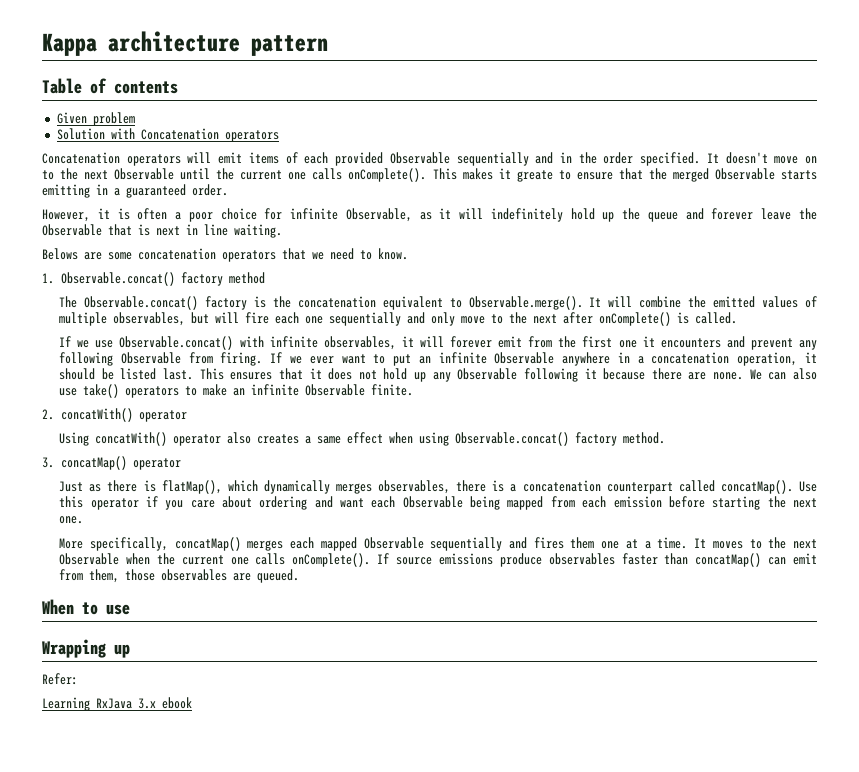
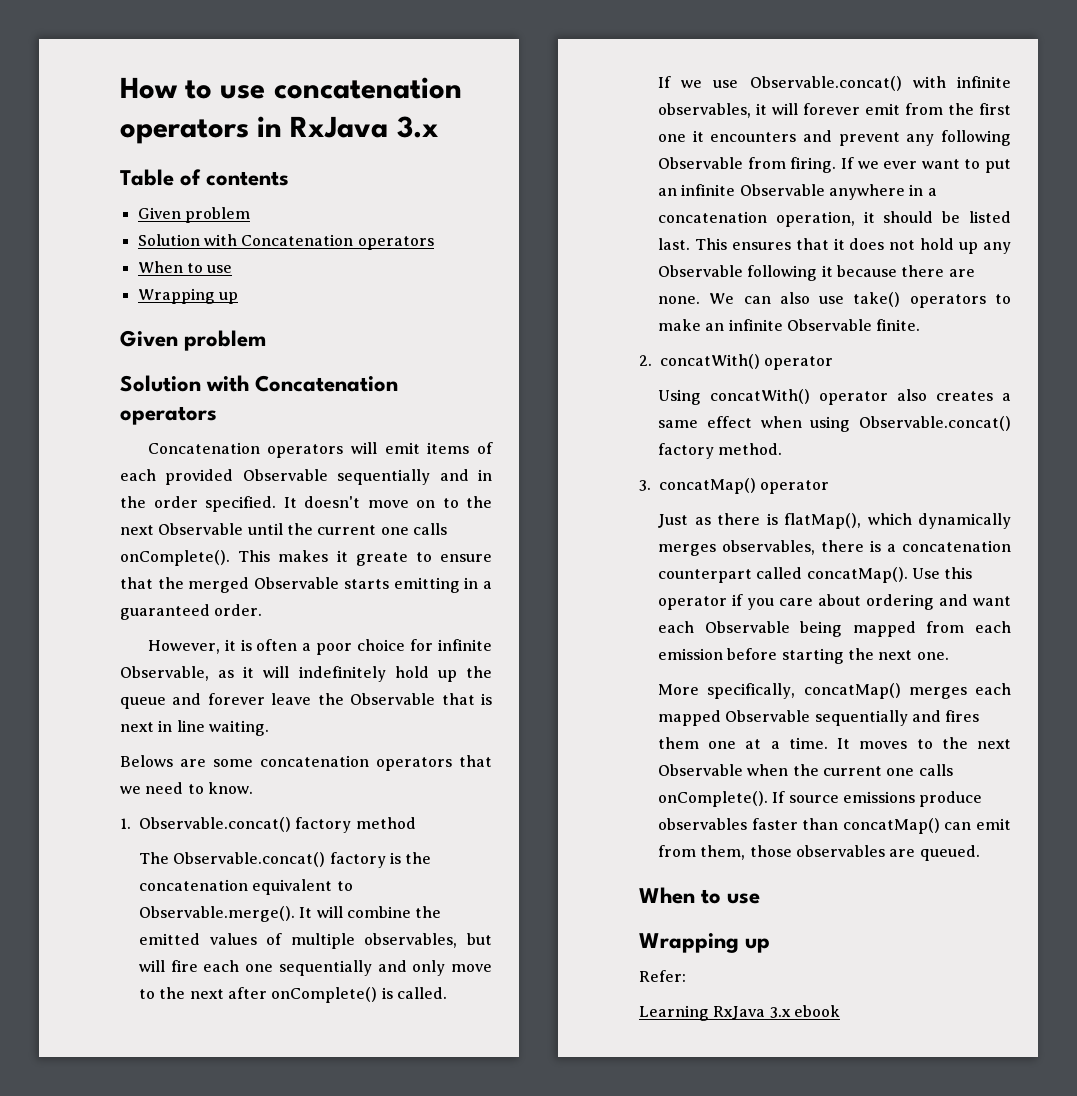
[42,31,328,56] Kappa architecture pattern -> [120,77,462,99] [120,116,439,144] How to use concatenation operators in RxJava 3.x
(279, 136) none -> [137,261,233,273] [137,288,238,304] [120,330,267,351] [120,375,399,392] [120,406,217,425] // When to use // Wrapping up // Given problem // Solution with Concatenation operators

